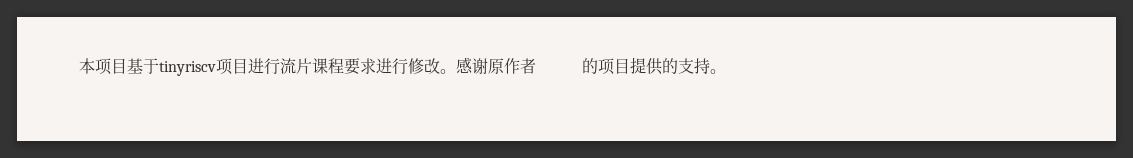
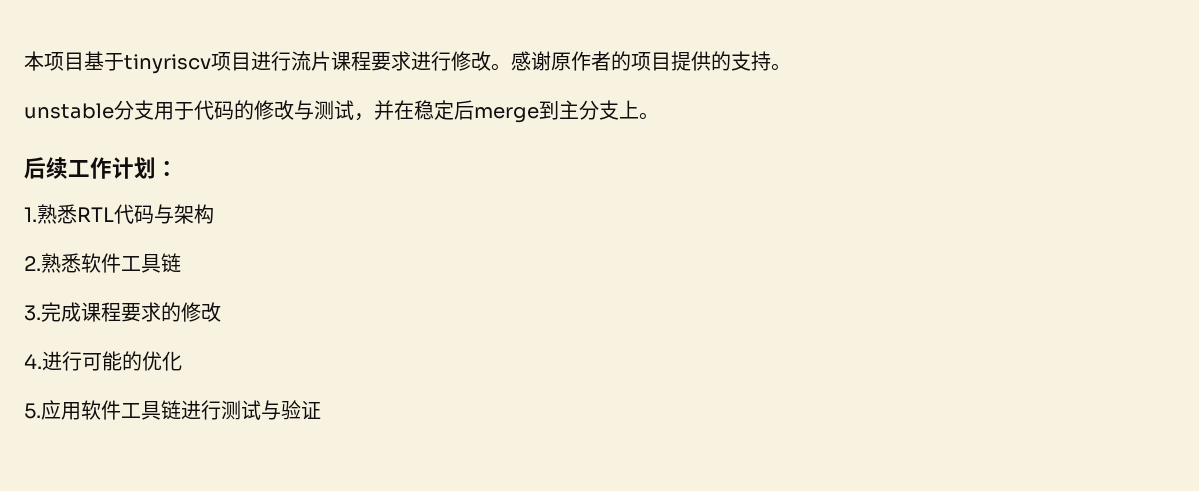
(726, 71) none -> [24,100,659,123] [24,157,178,179] [24,204,214,224] [24,253,181,273] [24,302,221,322] [24,351,182,371] [24,400,321,420] // unstable分支用于代码的修改与测试，并在稳定后merge到主分支上。 // 后续工作计划： // 1.熟悉RTL代码与架构 // 2.熟悉软件工具链 // 3.完成课程要求的修改 // 4.进行可能的优化 // 5.应用软件工具链进行测试与验证

